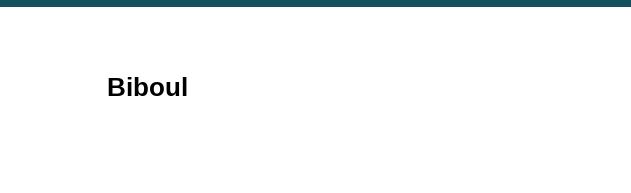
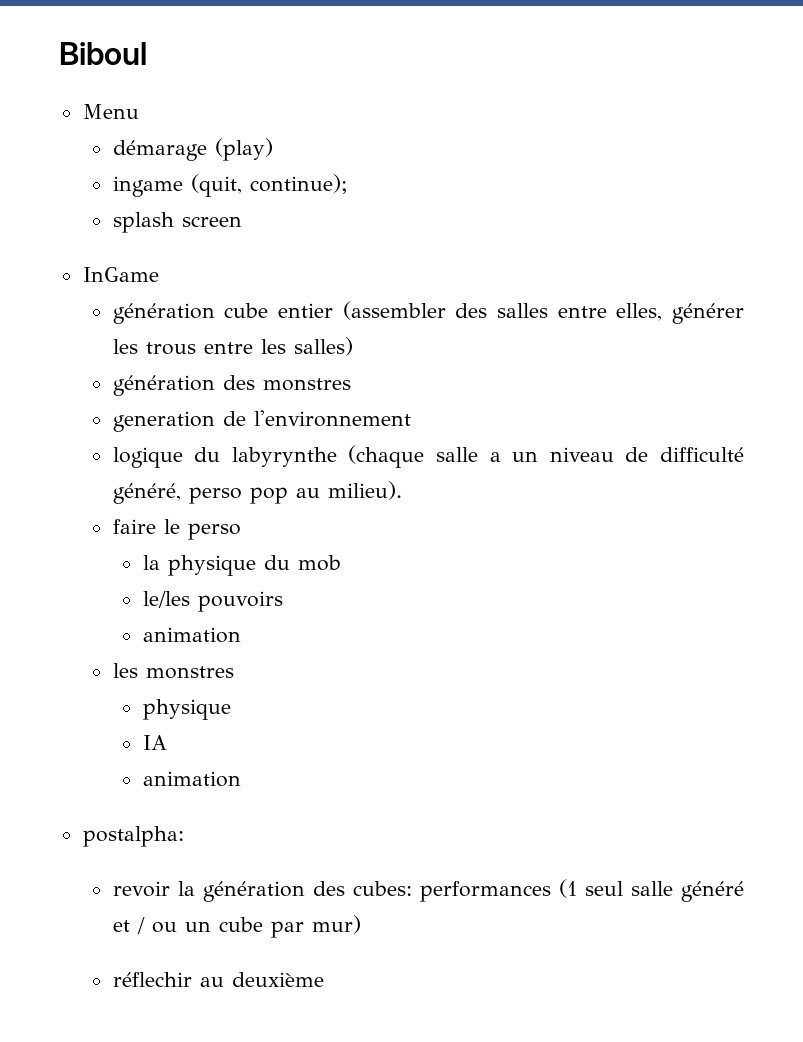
(188, 86) none -> [82,104,139,119] [112,138,273,161] [112,174,348,197] [112,212,242,233] [82,267,159,282] [112,301,744,324] [112,337,353,356] [112,375,351,396] [112,410,411,432] [112,445,744,468] [112,481,402,504] [112,519,241,540] [142,555,341,576] [142,591,283,612] [142,627,241,643] [112,663,234,679] [142,699,231,720] [142,735,167,750] [142,771,241,787] [82,826,184,847] [112,879,745,902] [112,915,361,938] [112,972,324,987] // Menu // démarage (play) // ingame (quit, continue); // splash screen // InGame // génération cube entier (assembler des salles entre elles, générer les trous entre les salles) // génération des monstres // generation de l'environnement // logique du labyrynthe (chaque salle a un niveau de difficulté généré, perso pop au milieu). // faire le perso // la physique du mob // le/les pouvoirs // animation // les monstres // physique // IA // animation // postalpha: // revoir la génération des cubes: performances (1 seul salle généré et / ou un cube par mur) // réflechir au deuxième

